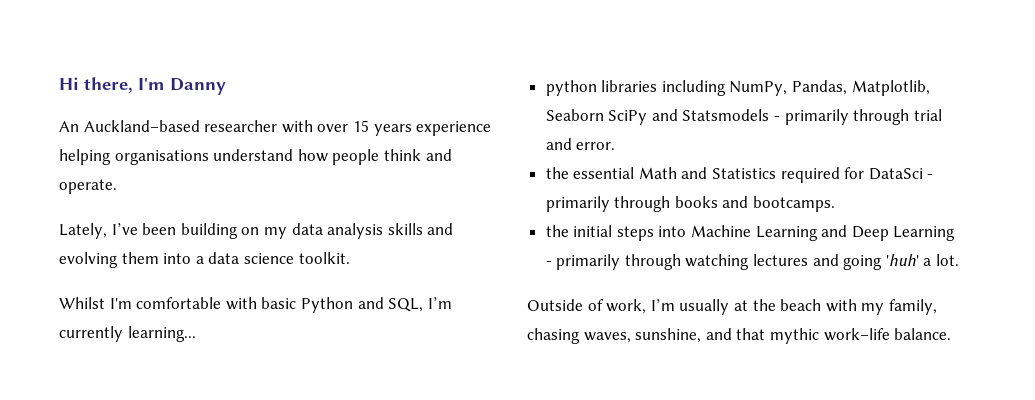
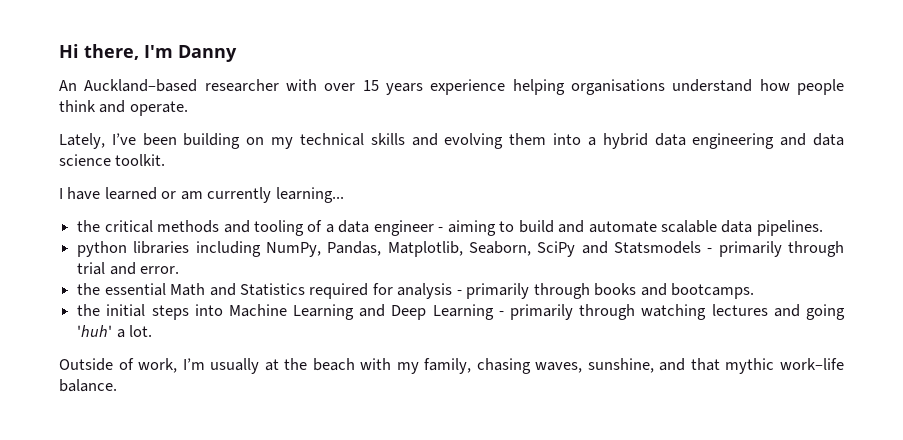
[291,223,384,239] data analysis -> [299,133,364,146] technical
(204, 260) none -> [602,133,807,149] hybrid data engineering and
[59,297,452,313] [59,326,196,342] Whilst I'm comfortable with basic Python and SQL, I’m currently learning... -> [59,187,344,203] [77,220,823,236] I have learned or am currently learning... // the critical methods and tooling of a data engineer - aiming to build and automate scalable data pipelines.
[545,109,604,121] Seaborn -> [469,241,532,256] Seaborn,
[868,168,923,180] DataSci -> [397,283,453,299] analysis

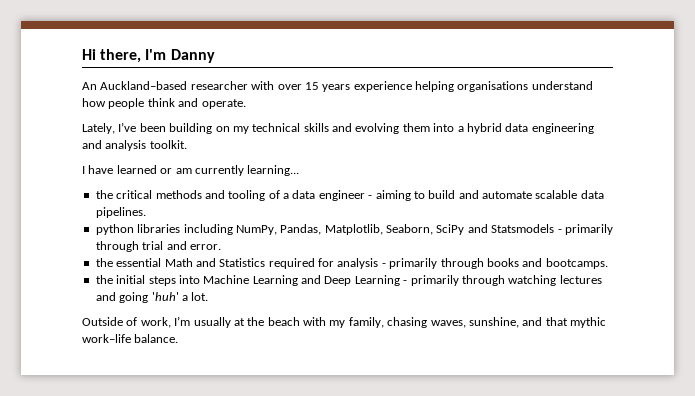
[813,133,845,146] [59,154,111,166] data science -> [105,140,147,151] analysis

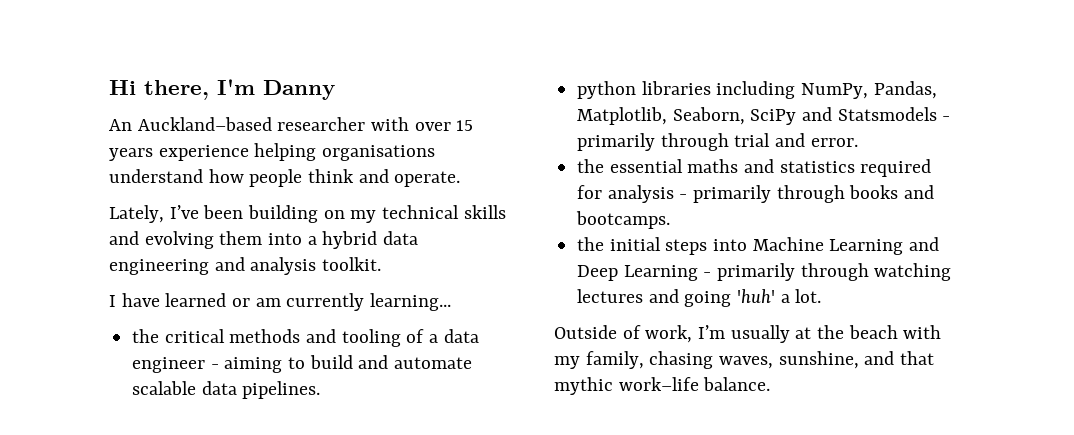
[164,258,266,267] Math and Statistics -> [687,159,855,173] maths and statistics

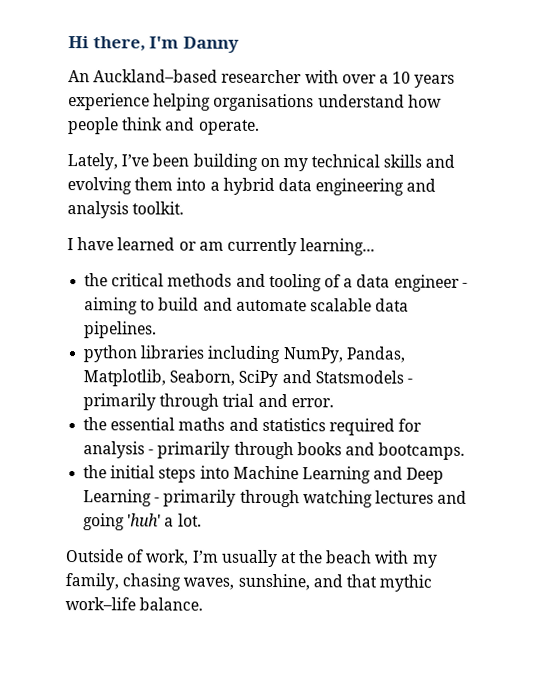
[456,120,474,131] 15 -> [378,71,412,84] a 10

